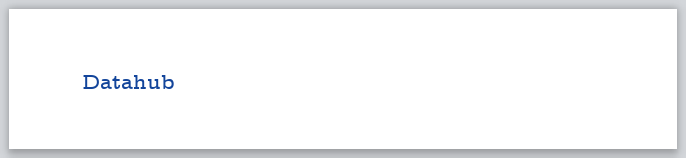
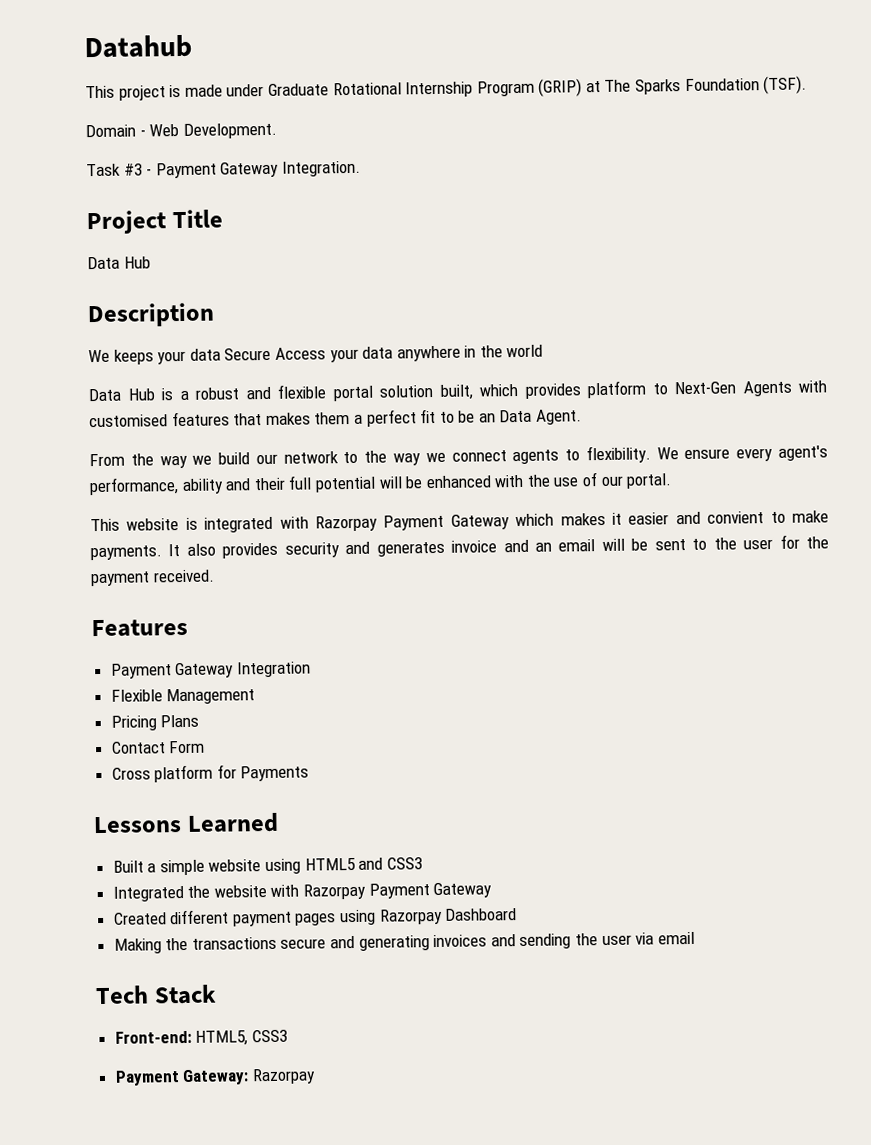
(175, 82) none -> [85,75,808,101] [85,122,277,139] [86,160,361,179] [86,209,223,235] [87,256,151,270] [87,302,215,328] [88,344,544,365] [88,380,827,402] [89,408,583,428] [89,445,829,469] [89,472,673,496] [90,510,829,533] [90,534,830,561] [90,569,215,587] [91,618,188,638] [110,661,311,679] [110,688,256,705] [110,714,200,731] [110,740,206,754] [111,764,310,783] [93,812,279,834] [112,857,423,876] [112,882,493,902] [113,908,518,927] [113,931,695,954] [95,984,217,1005] [114,1029,288,1046] [114,1068,316,1086] // This project is made under Graduate Rotational Internship Program (GRIP) at The Sparks Foundation (TSF). // Domain - Web Development. // Task #3 - Payment Gateway Integration. // Project Title // Data Hub // Description // We keeps your data Secure Access your data anywhere in the world // Data Hub is a robust and flexible portal solution built, which provides platform to Next-Gen Agents with customised features that makes them a perfect fit to be an Data Agent. // From the way we build our network to the way we connect agents to flexibility. We ensure every agent's performance, ability and their full potential will be enhanced with the use of our portal. // This website is integrated with Razorpay Payment Gateway which makes it easier and convient to make payments. It also provides security and generates invoice and an email will be sent to the user for the payment received. // Features // Payment Gateway Integration // Flexible Management // Pricing Plans // Contact Form // Cross platform for Payments // Lessons Learned // Built a simple website using HTML5 and CSS3 // Integrated the website with Razorpay Payment Gateway // Created different payment pages using Razorpay Dashboard // Making the transactions secure and generating invoices and sending the user via email // Tech Stack // Front-end: HTML5, CSS3 // Payment Gateway: Razorpay

